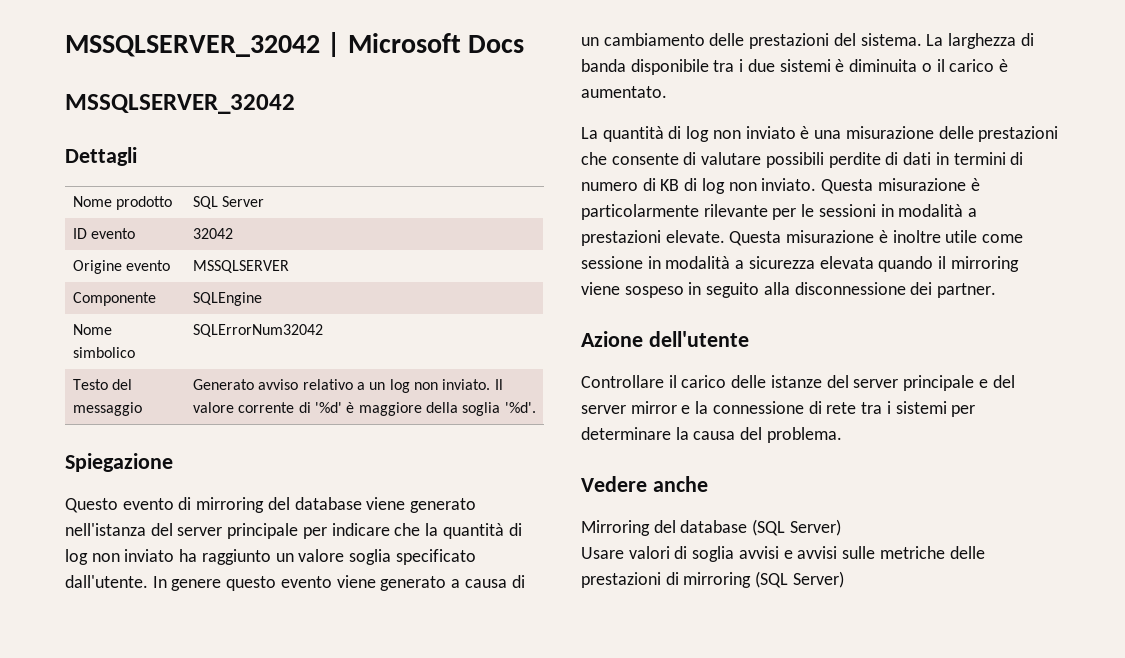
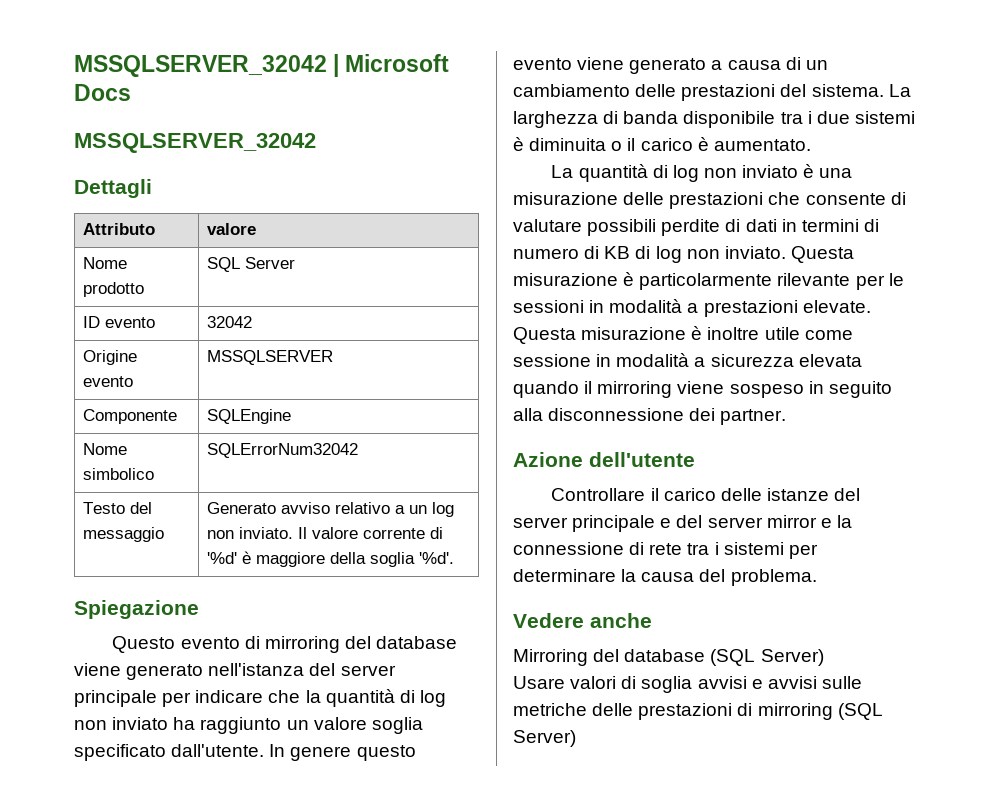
(137, 156) none -> [83,223,156,235] [207,223,257,235] // Attributo | valore

